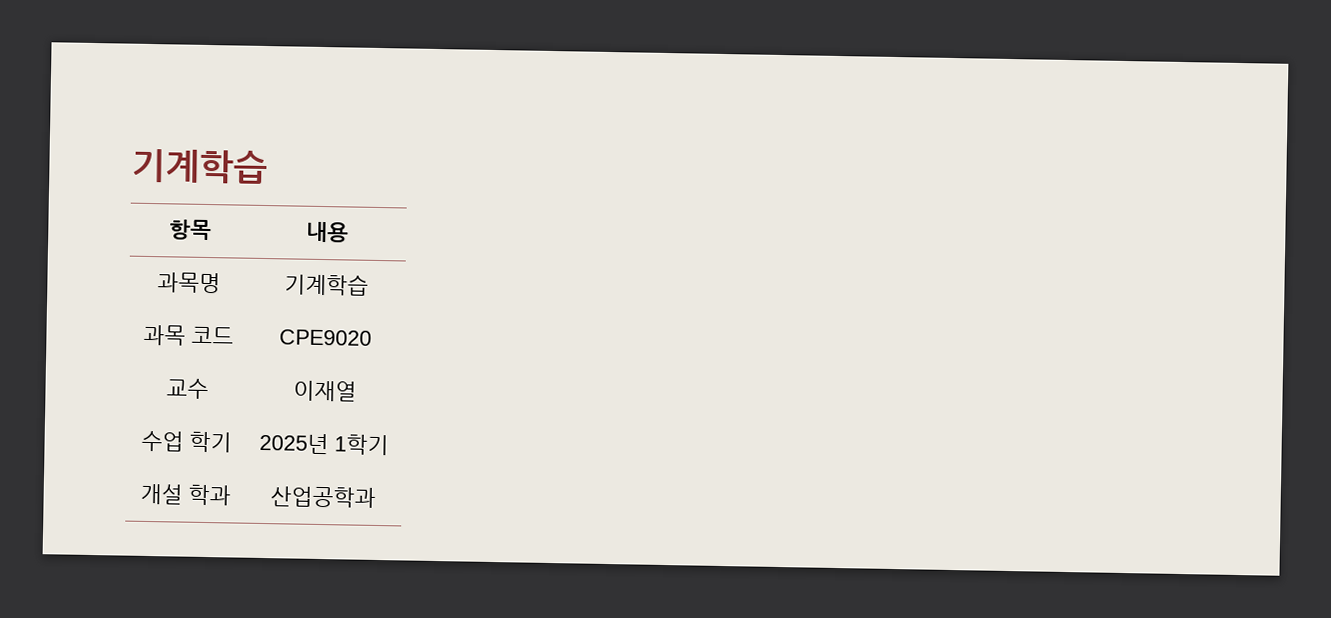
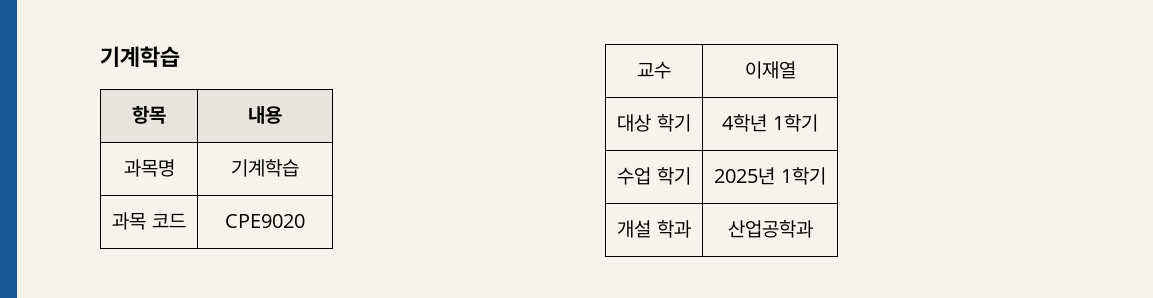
(357, 391) none -> [617,114,691,132] [722,114,818,132] // 대상 학기 | 4학년 1학기

